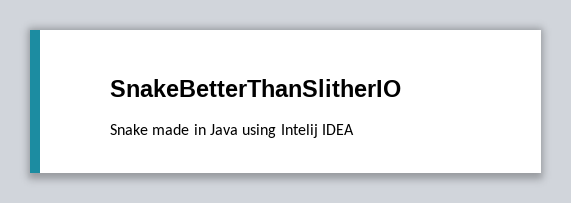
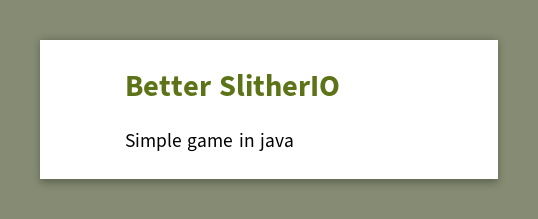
[110,79,401,97] [110,124,354,138] SnakeBetterThanSlitherIO // Snake made in Java using Intelij IDEA -> [125,74,341,96] [125,132,294,152] Better SlitherIO // Simple game in java

